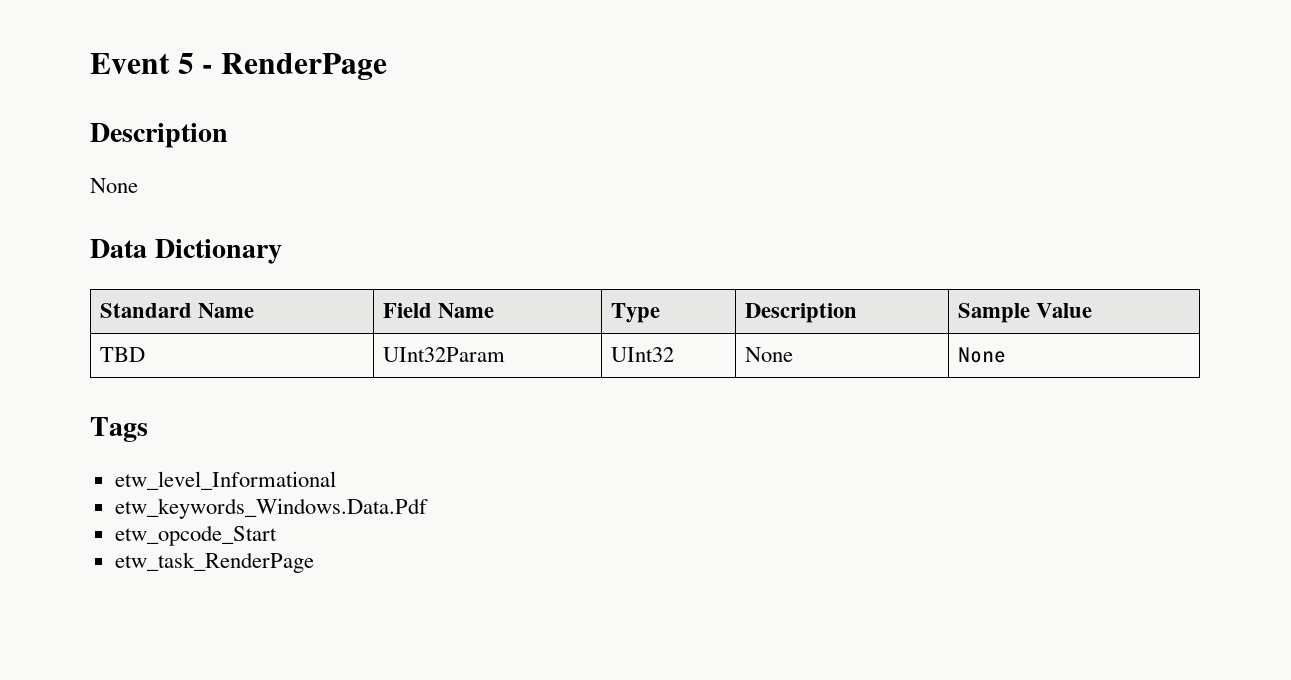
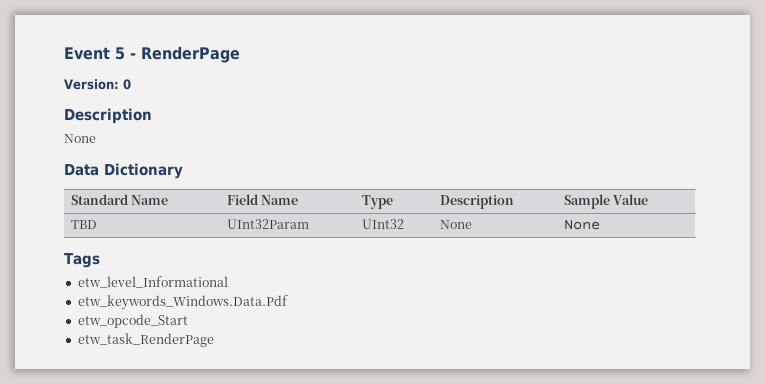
(387, 67) none -> [64,79,131,90] // Version: 0

